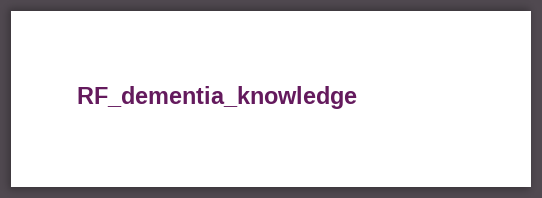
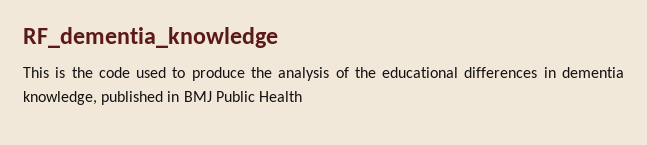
(357, 97) none -> [23,67,624,81] [23,91,302,105] // This is the code used to produce the analysis of the educational differences in dementia knowledge, published in BMJ Public Health

